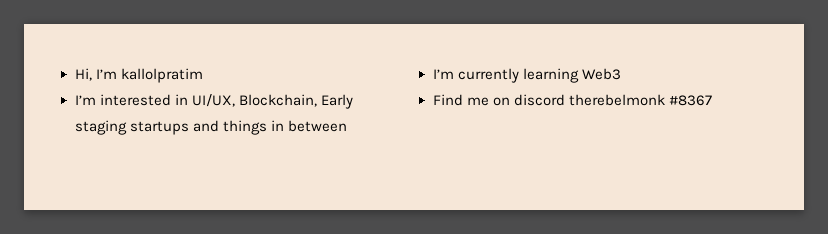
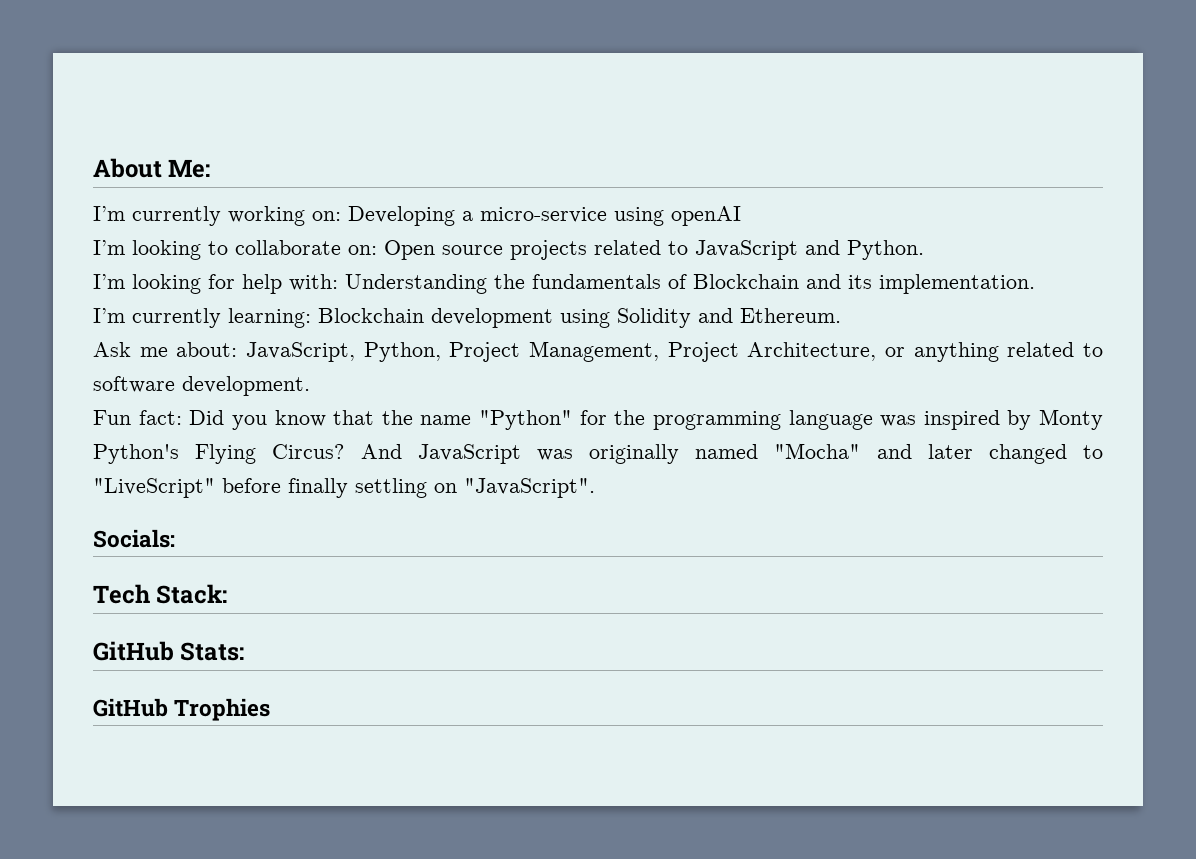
[74,68,203,83] [74,94,353,109] [74,120,347,135] [432,68,621,83] [432,94,712,106] Hi, I’m kallolpratim // I’m interested in UI/UX, Blockchain, Early staging startups and things in between // I’m currently learning Web3 // Find me on discord therebelmonk #8367 -> [93,158,211,178] [93,206,741,226] [93,240,924,260] [93,274,1035,294] [93,308,841,328] [93,341,1103,362] [93,376,310,396] [93,409,1103,430] [93,443,1103,464] [93,478,595,498] [93,529,175,548] [93,584,228,604] [93,641,245,661] [93,698,271,721] About Me: // I’m currently working on: Developing a micro-service using openAI // I’m looking to collaborate on: Open source projects related to JavaScript and Python. // I’m looking for help with: Understanding the fundamentals of Blockchain and its implementation. // I’m currently learning: Blockchain development using Solidity and Ethereum. // Ask me about: JavaScript, Python, Project Management, Project Architecture, or anything related to software development. // Fun fact: Did you know that the name "Python" for the programming language was inspired by Monty Python's Flying Circus? And JavaScript was originally named "Mocha" and later changed to "LiveScript" before finally settling on "JavaScript". // Socials: // Tech Stack: // GitHub Stats: // GitHub Trophies

